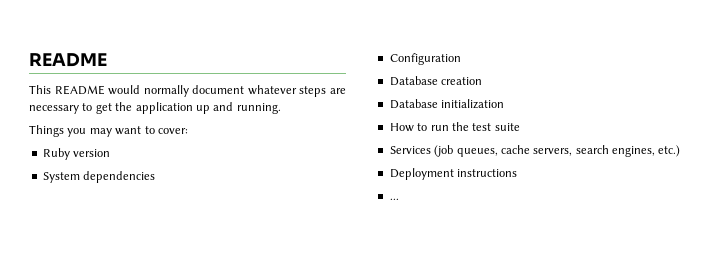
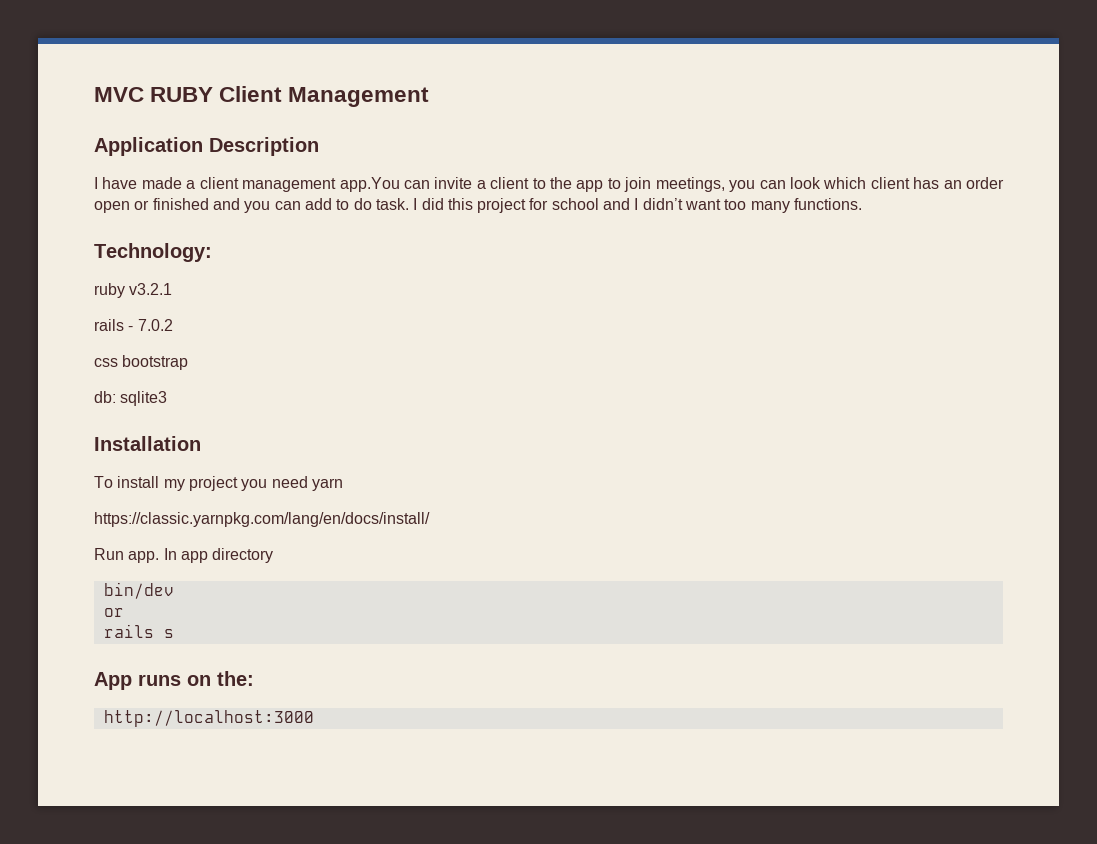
[29,53,107,67] [29,85,346,97] [29,102,281,114] [29,125,188,137] [42,148,111,160] [42,171,156,183] [389,53,461,65] [389,76,483,86] [389,99,505,109] [389,122,520,132] [389,145,681,157] [389,168,518,180] [389,198,399,200] README // This README would normally document whatever steps are necessary to get the application up and running. // Things you may want to cover: // Ruby version // System dependencies // Configuration // Database creation // Database initialization // How to run the test suite // Services (job queues, cache servers, search engines, etc.) // Deployment instructions // ... -> [94,86,430,107] [94,137,319,156] [94,177,1004,192] [94,198,863,213] [94,243,212,262] [94,283,173,298] [94,319,173,331] [94,355,189,370] [94,391,168,406] [94,436,201,451] [94,476,343,491] [94,512,430,527] [94,548,274,563] [103,582,174,599] [103,608,124,617] [103,624,174,638] [94,671,254,690] [103,710,314,727] MVC RUBY Client Management // Application Description // I have made a client management app.You can invite a client to the app to join meetings, you can look which client has an order open or finished and you can add to do task. I did this project for school and I didn’t want too many functions. // Technology: // ruby v3.2.1 // rails - 7.0.2 // css bootstrap // db: sqlite3 // Installation // To install my project you need yarn // https://classic.yarnpkg.com/lang/en/docs/install/ // Run app. In app directory // bin/dev // or // rails s // App runs on the: // http://localhost:3000

